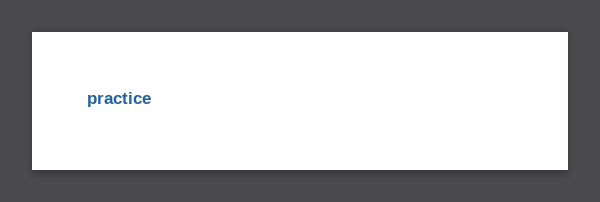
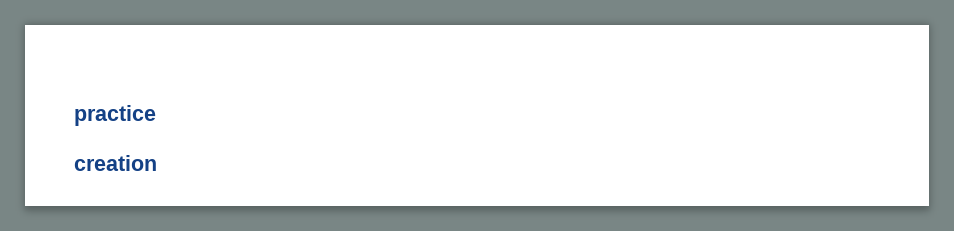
(151, 99) none -> [74,155,157,171] // creation

